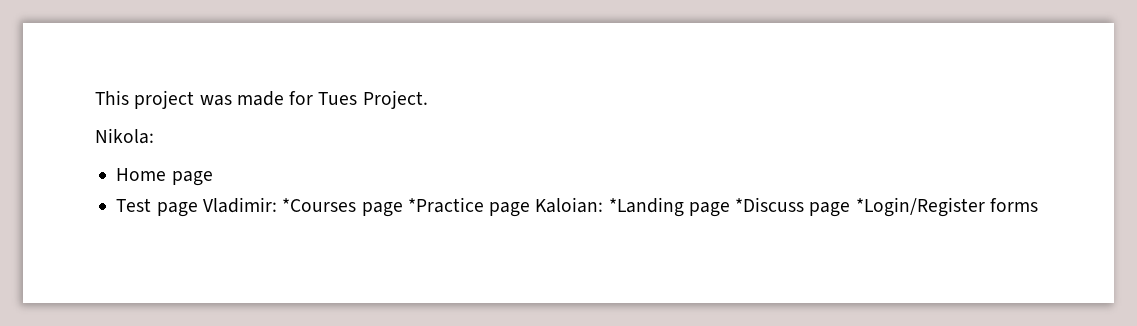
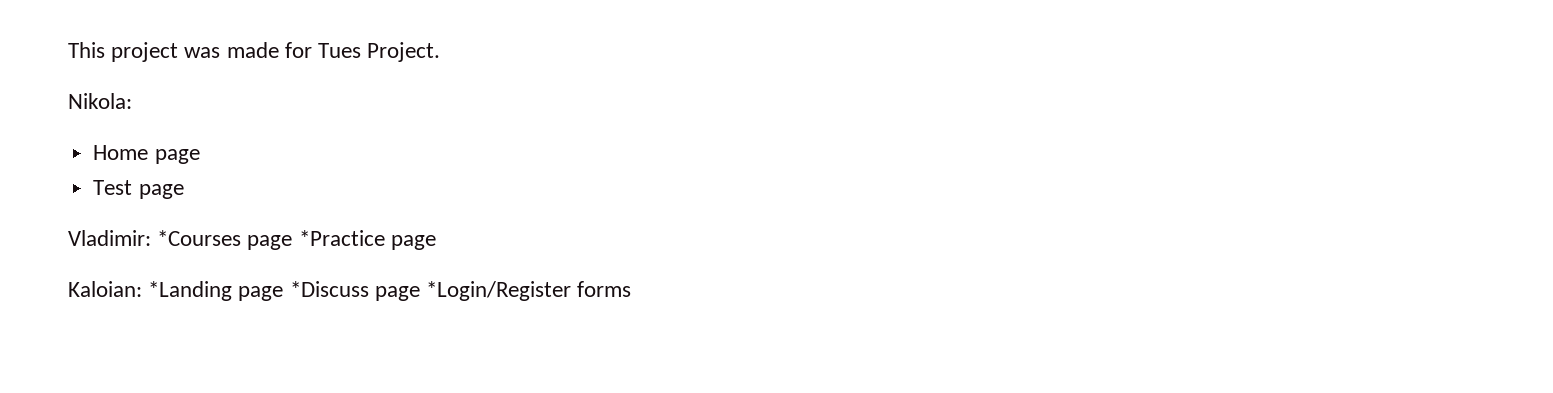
(198, 209) none -> (184, 191) //
(531, 209) none -> (436, 242) //

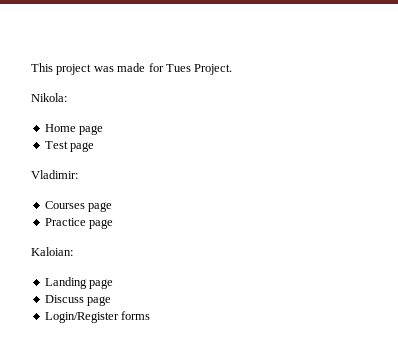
[157,230,385,250] *Courses page *Practice -> [44,201,113,212] [44,218,86,226] // Courses page // Practice
[148,281,572,301] *Landing page *Discuss page *Login/Register -> [44,277,114,289] [44,295,112,306] [44,312,119,323] // Landing page // Discuss page // Login/Register

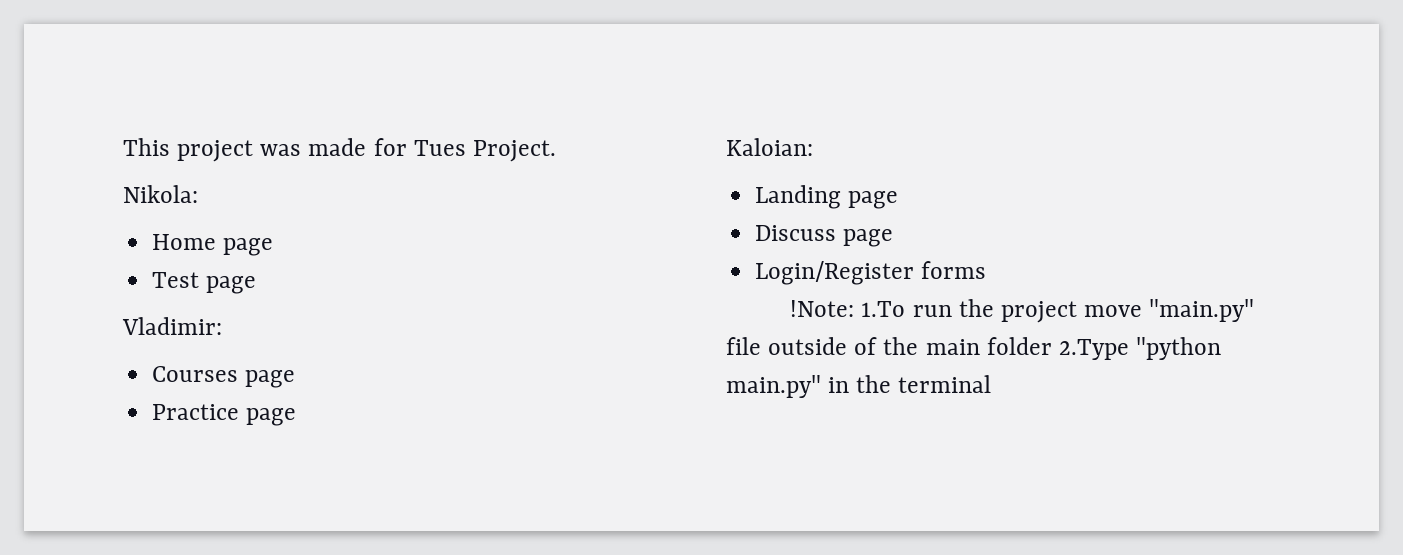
(151, 315) none -> [790,299,1255,323] [726,337,1222,360] [726,375,992,398] // !Note: 1.To run the project move "main.py" file outside of the main folder 2.Type "python main.py" in the terminal

